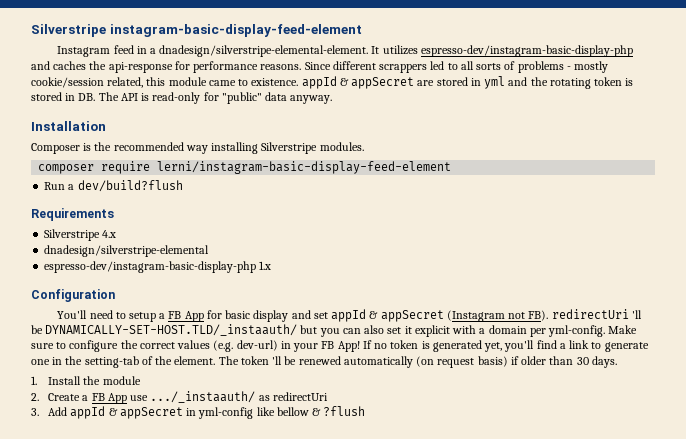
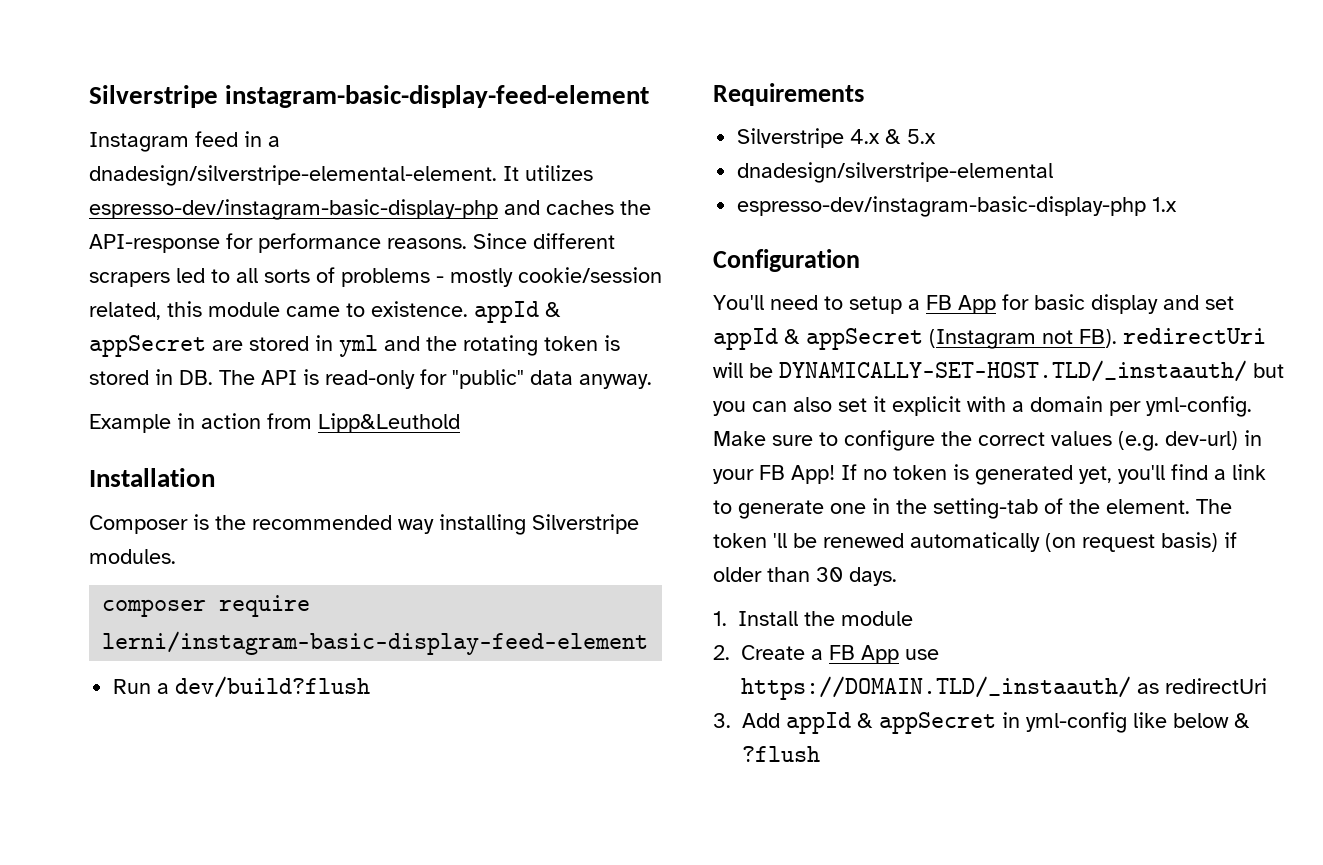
[108,62,173,73] api-response -> [89,234,220,253] API-response
[379,64,428,73] scrappers -> [89,272,170,287] scrapers
(333, 99) none -> [89,413,460,433] // Example in action from Lipp&Leuthold
(117, 234) none -> [885,129,937,144] & 5.x
[631,310,642,319] 'll -> [713,362,743,378] will
[150,391,256,403] .../_instaauth/ -> [741,676,1131,700] https://DOMAIN.TLD/_instaauth/
[276,407,309,416] bellow -> [1173,713,1229,728] below

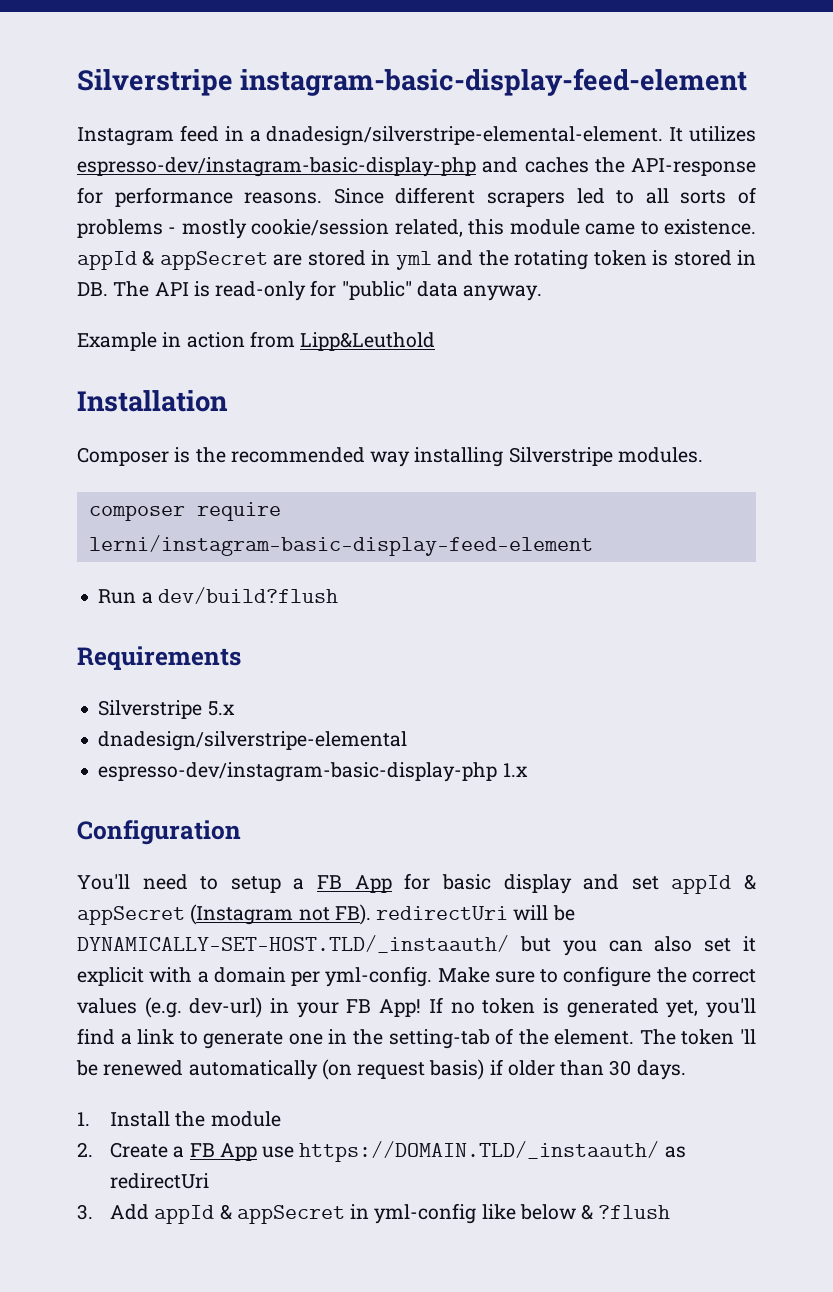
[850,129,902,144] 4.x & -> (203, 709) none

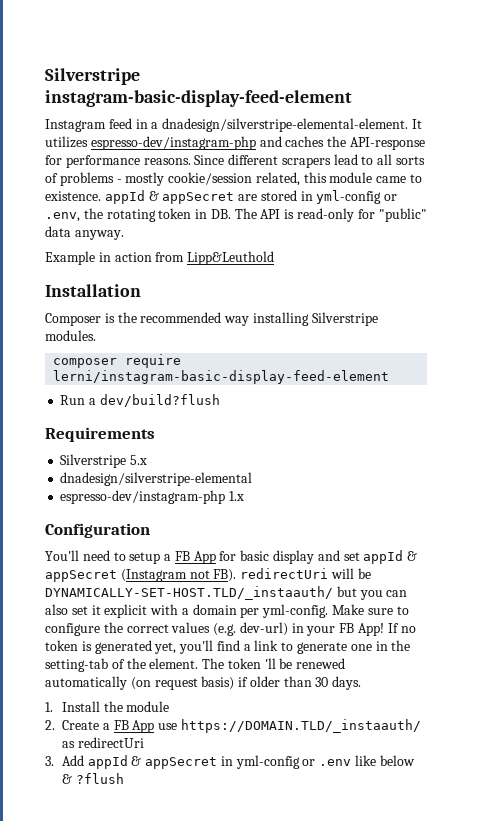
[77,157,476,177] espresso-dev/instagram-basic-display-php -> [90,136,256,150] espresso-dev/instagram-php
[576,188,605,204] led -> [333,154,358,165] lead
[395,250,474,270] yml and -> [316,190,398,204] [45,212,80,222] yml-config or .env,
[652,250,732,266] is stored -> (192, 213) none
[98,762,498,782] espresso-dev/instagram-basic-display-php -> [60,490,226,504] espresso-dev/instagram-php
(477, 1213) none -> [302,759,352,766] or .env

